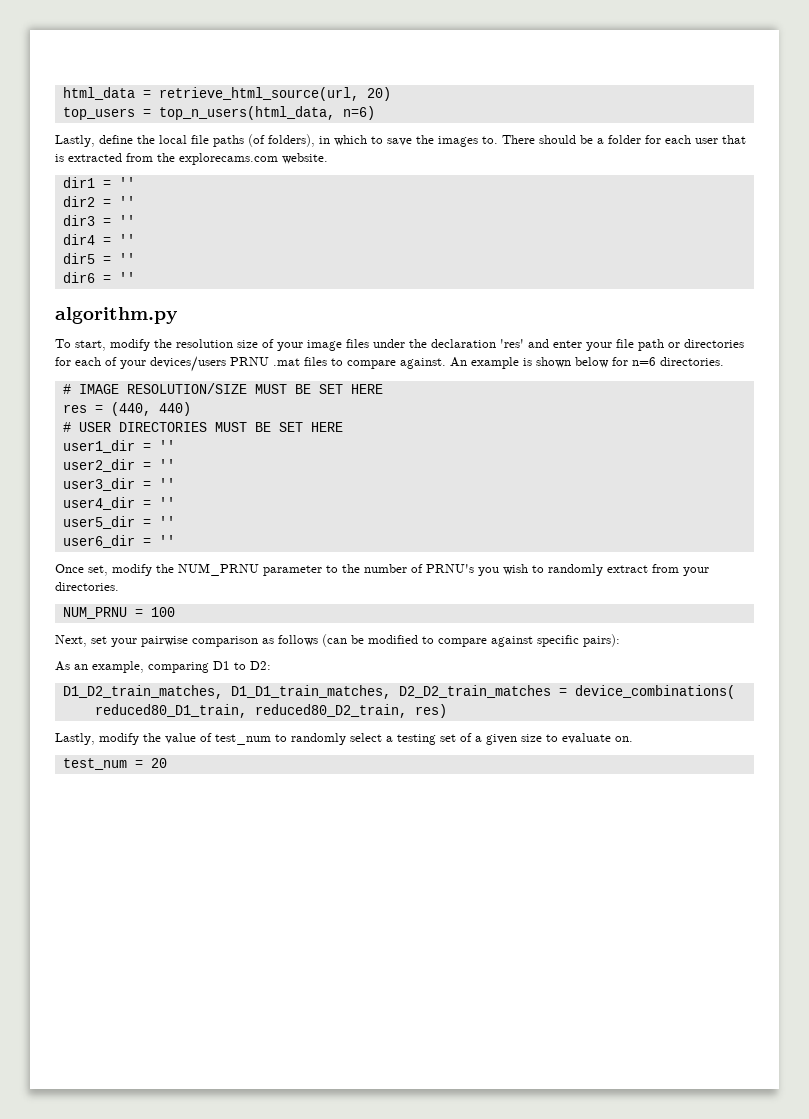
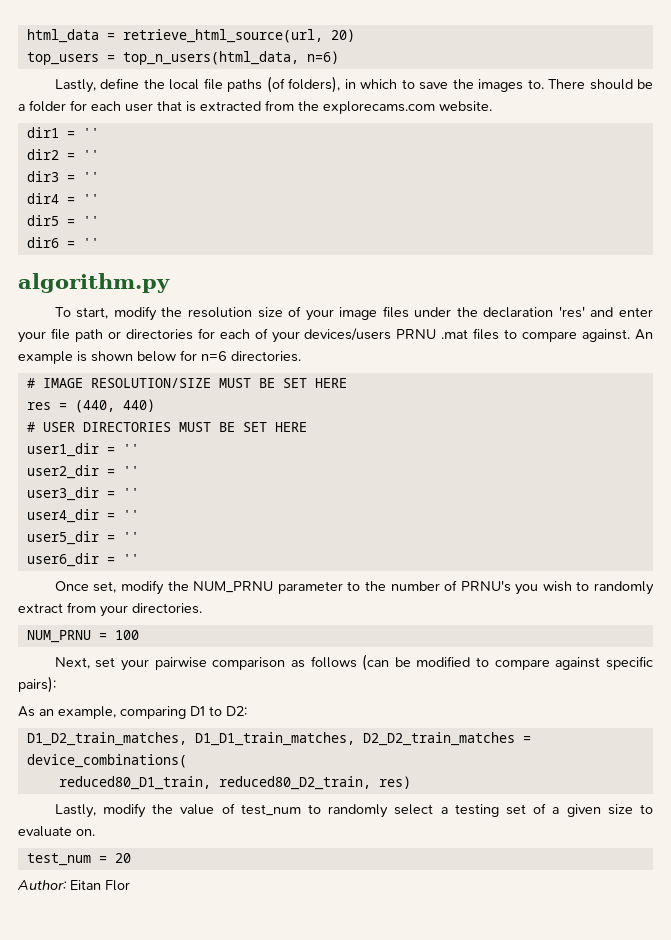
(167, 763) none -> [17,880,130,891] // Author: Eitan Flor

